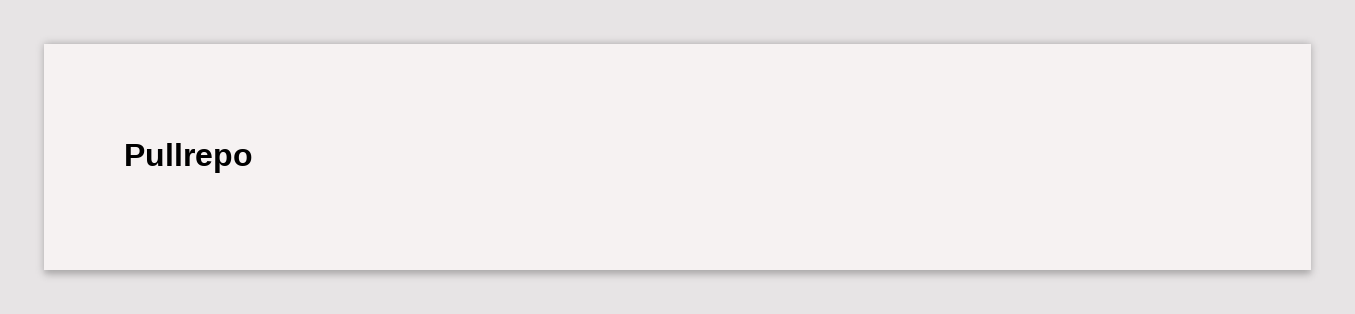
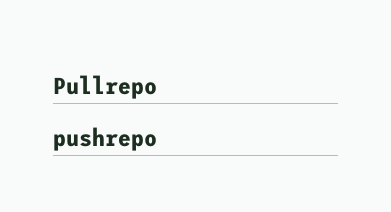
(253, 158) none -> [53,127,157,151] // pushrepo

